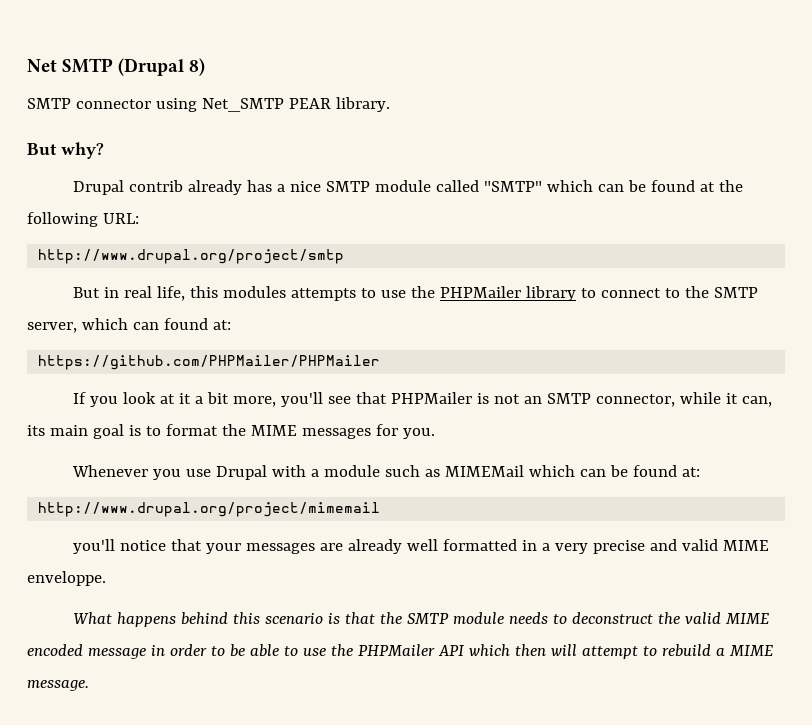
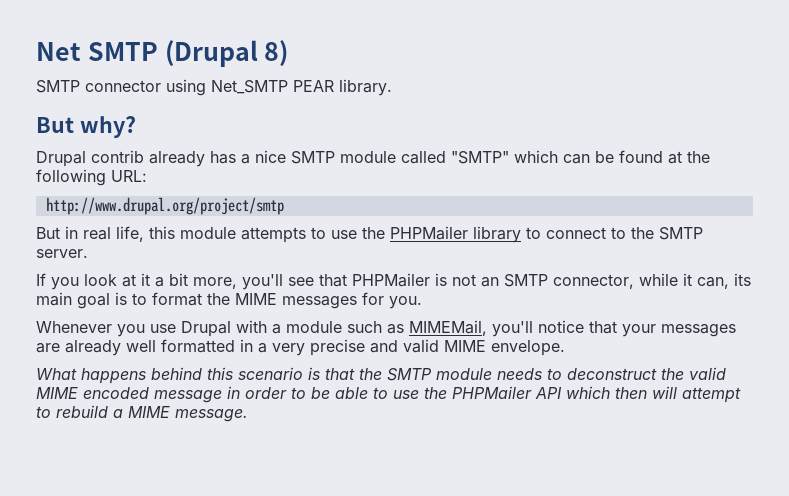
[222,286,286,298] modules -> [180,227,236,239] module
[27,318,231,333] [38,355,381,370] server, which can found at: // https://github.com/PHPMailer/PHPMailer -> [36,249,88,258] server.
[444,465,700,477] [38,502,381,517] MIMEMail which can be found at: // http://www.drupal.org/project/mimemail // -> [409,320,487,336] MIMEMail,
[27,571,106,586] enveloppe. -> [491,340,565,356] envelope.

